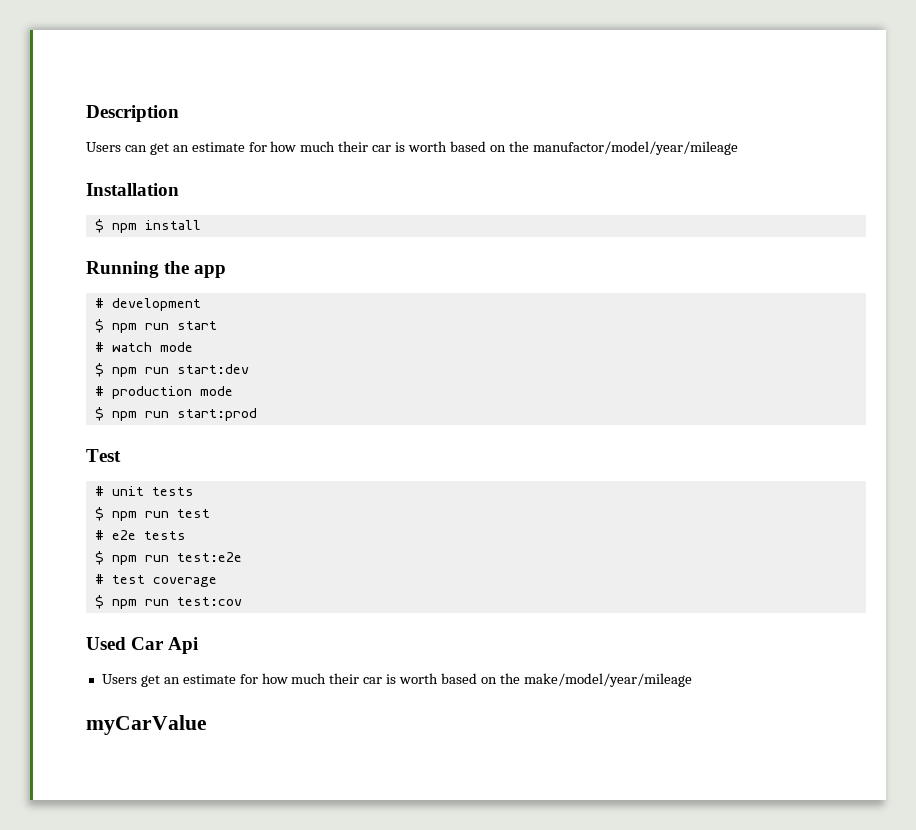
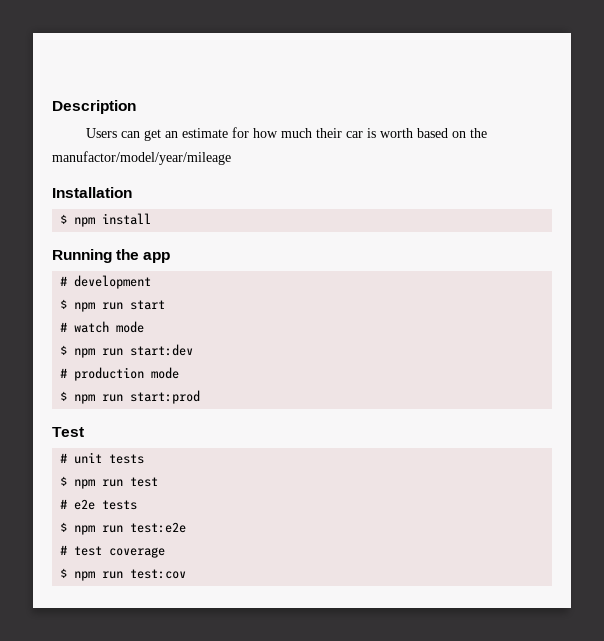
[86,637,199,654] [101,673,692,687] [86,715,207,735] // Used Car Api // Users get an estimate for how much their car is worth based on the make/model/year/mileage // myCarValue -> (187, 574) none

